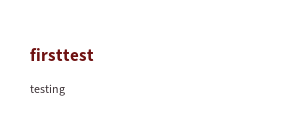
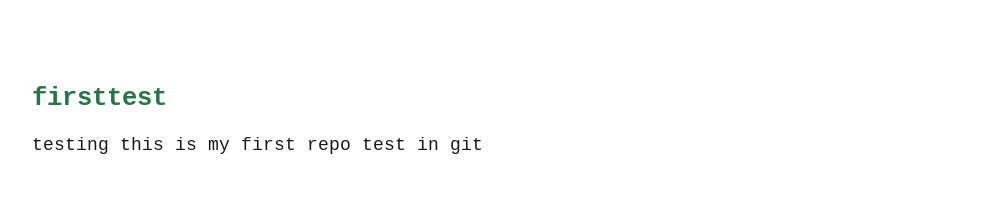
(65, 90) none -> [120,137,483,154] this is my first repo test in git

